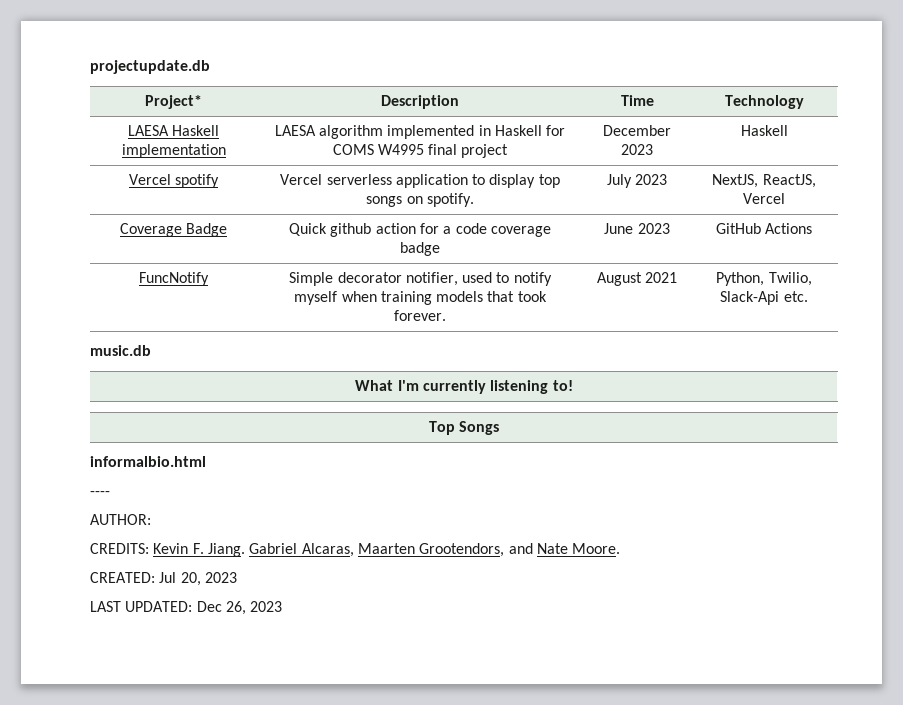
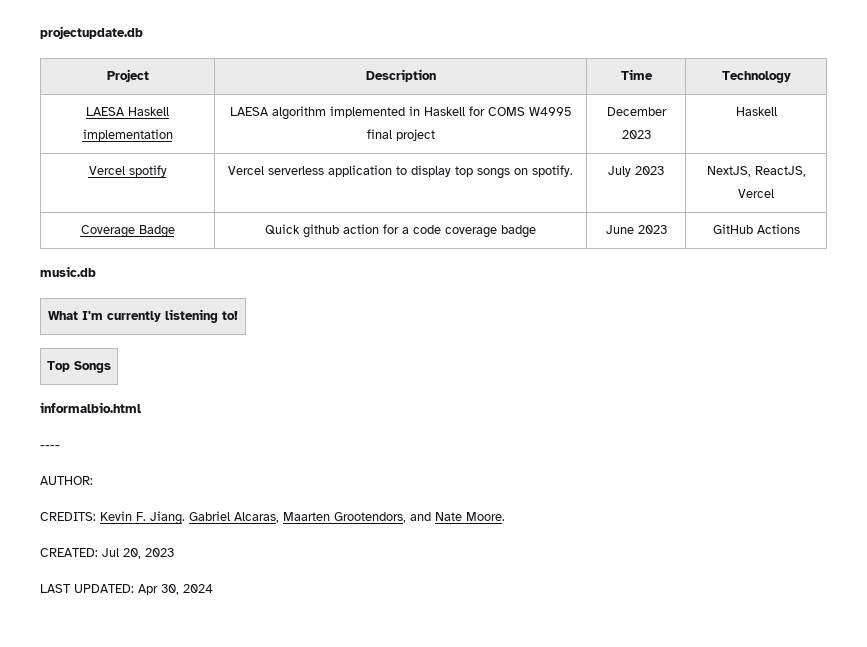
[145,95,202,109] Project* -> [106,69,149,82] Project
[139,272,209,286] [289,272,552,286] [294,291,547,305] [394,310,446,321] [596,272,678,286] [716,272,812,286] [720,291,808,305] // FuncNotify | Simple decorator notifier, used to notify myself when training models that took forever. | August 2021 | Python, Twilio, Slack-Api etc. -> (800, 229) none
[196,601,283,615] Dec 26, 2023 -> [138,584,213,595] Apr 30, 2024

